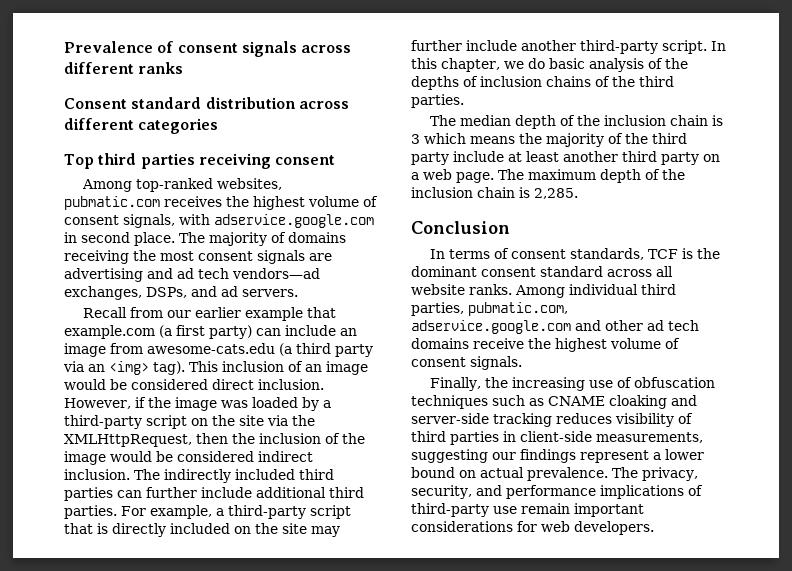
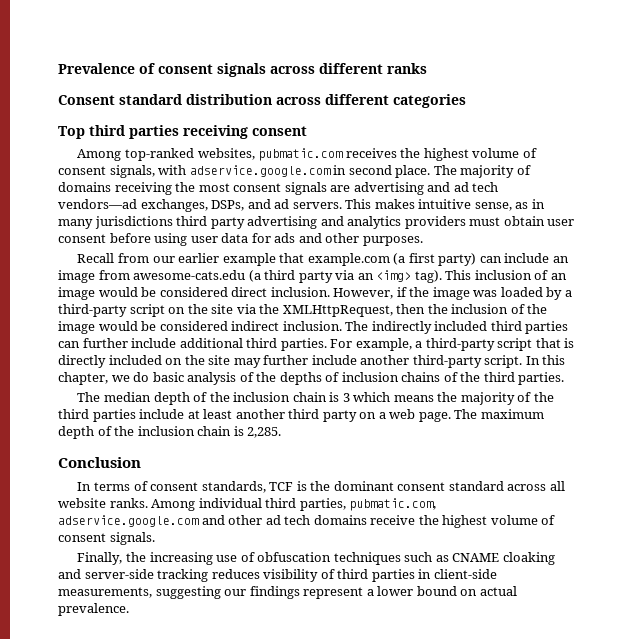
(298, 293) none -> [345,199,545,211] [58,216,575,229] [58,233,423,246] This makes intuitive sense, as in many jurisdictions third party advertising and analytics providers must obtain user consent before using user data for ads and other purposes.
[411,152,449,165] party -> [92,409,136,422] parties
[612,467,698,481] [411,485,703,499] [411,503,644,517] [411,521,654,535] The privacy, security, and performance implications of third-party use remain important considerations for web developers. -> (129, 609) none

